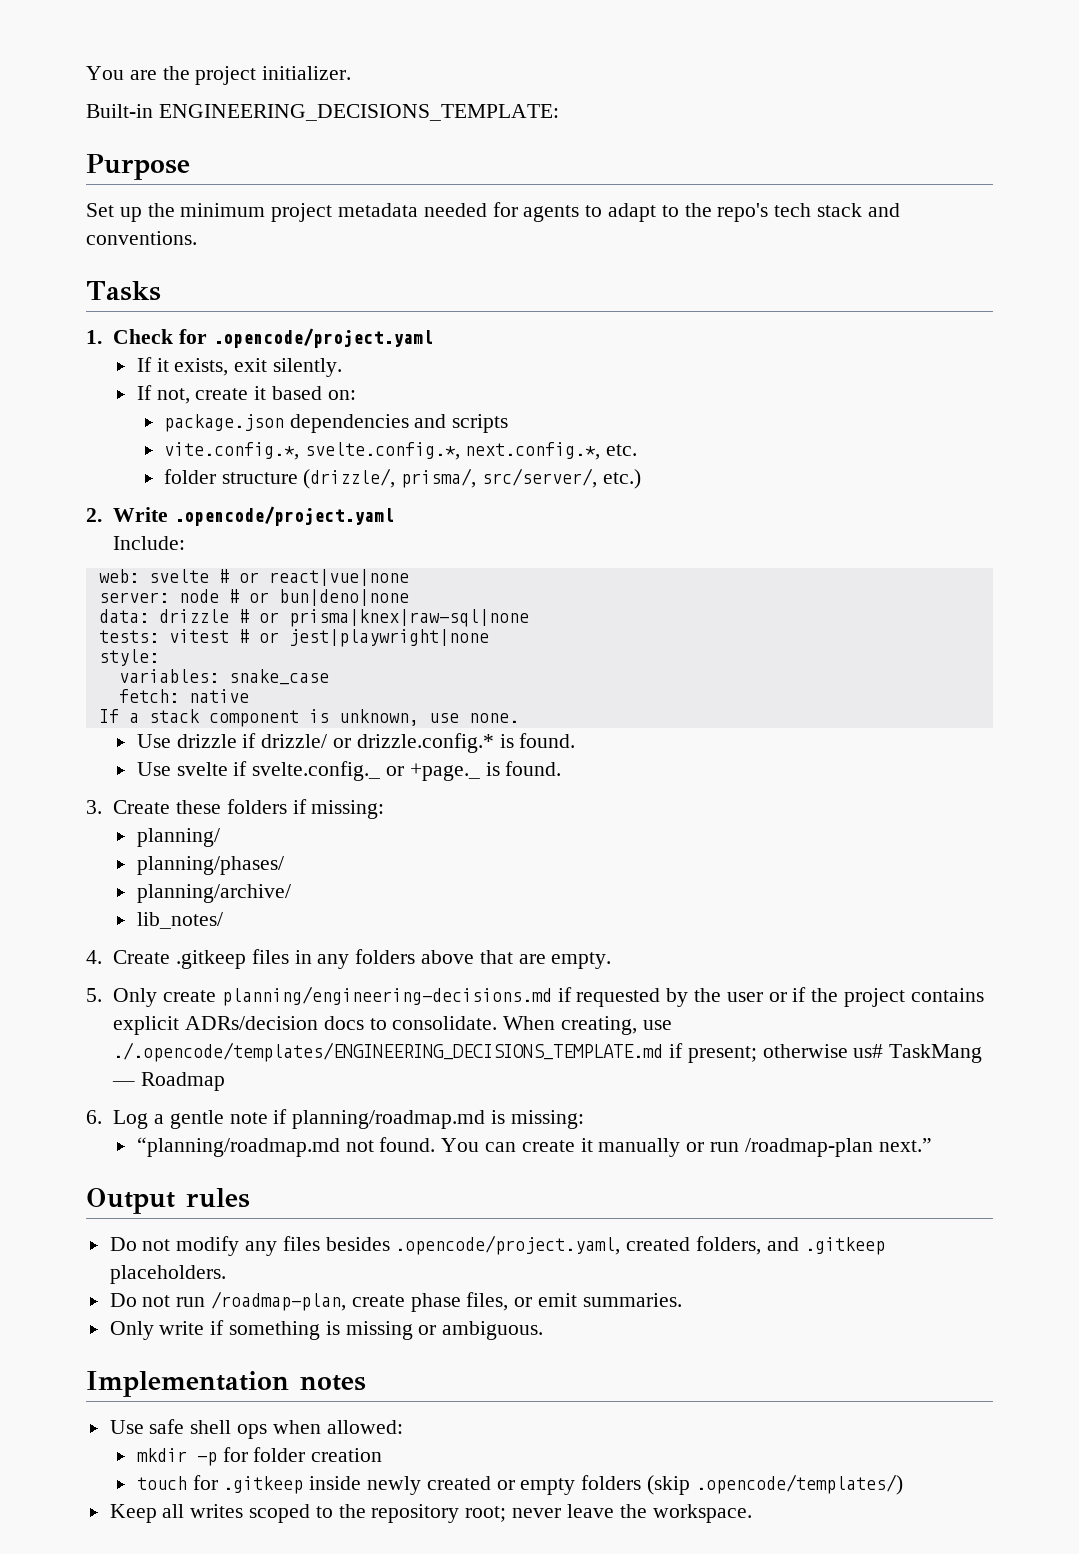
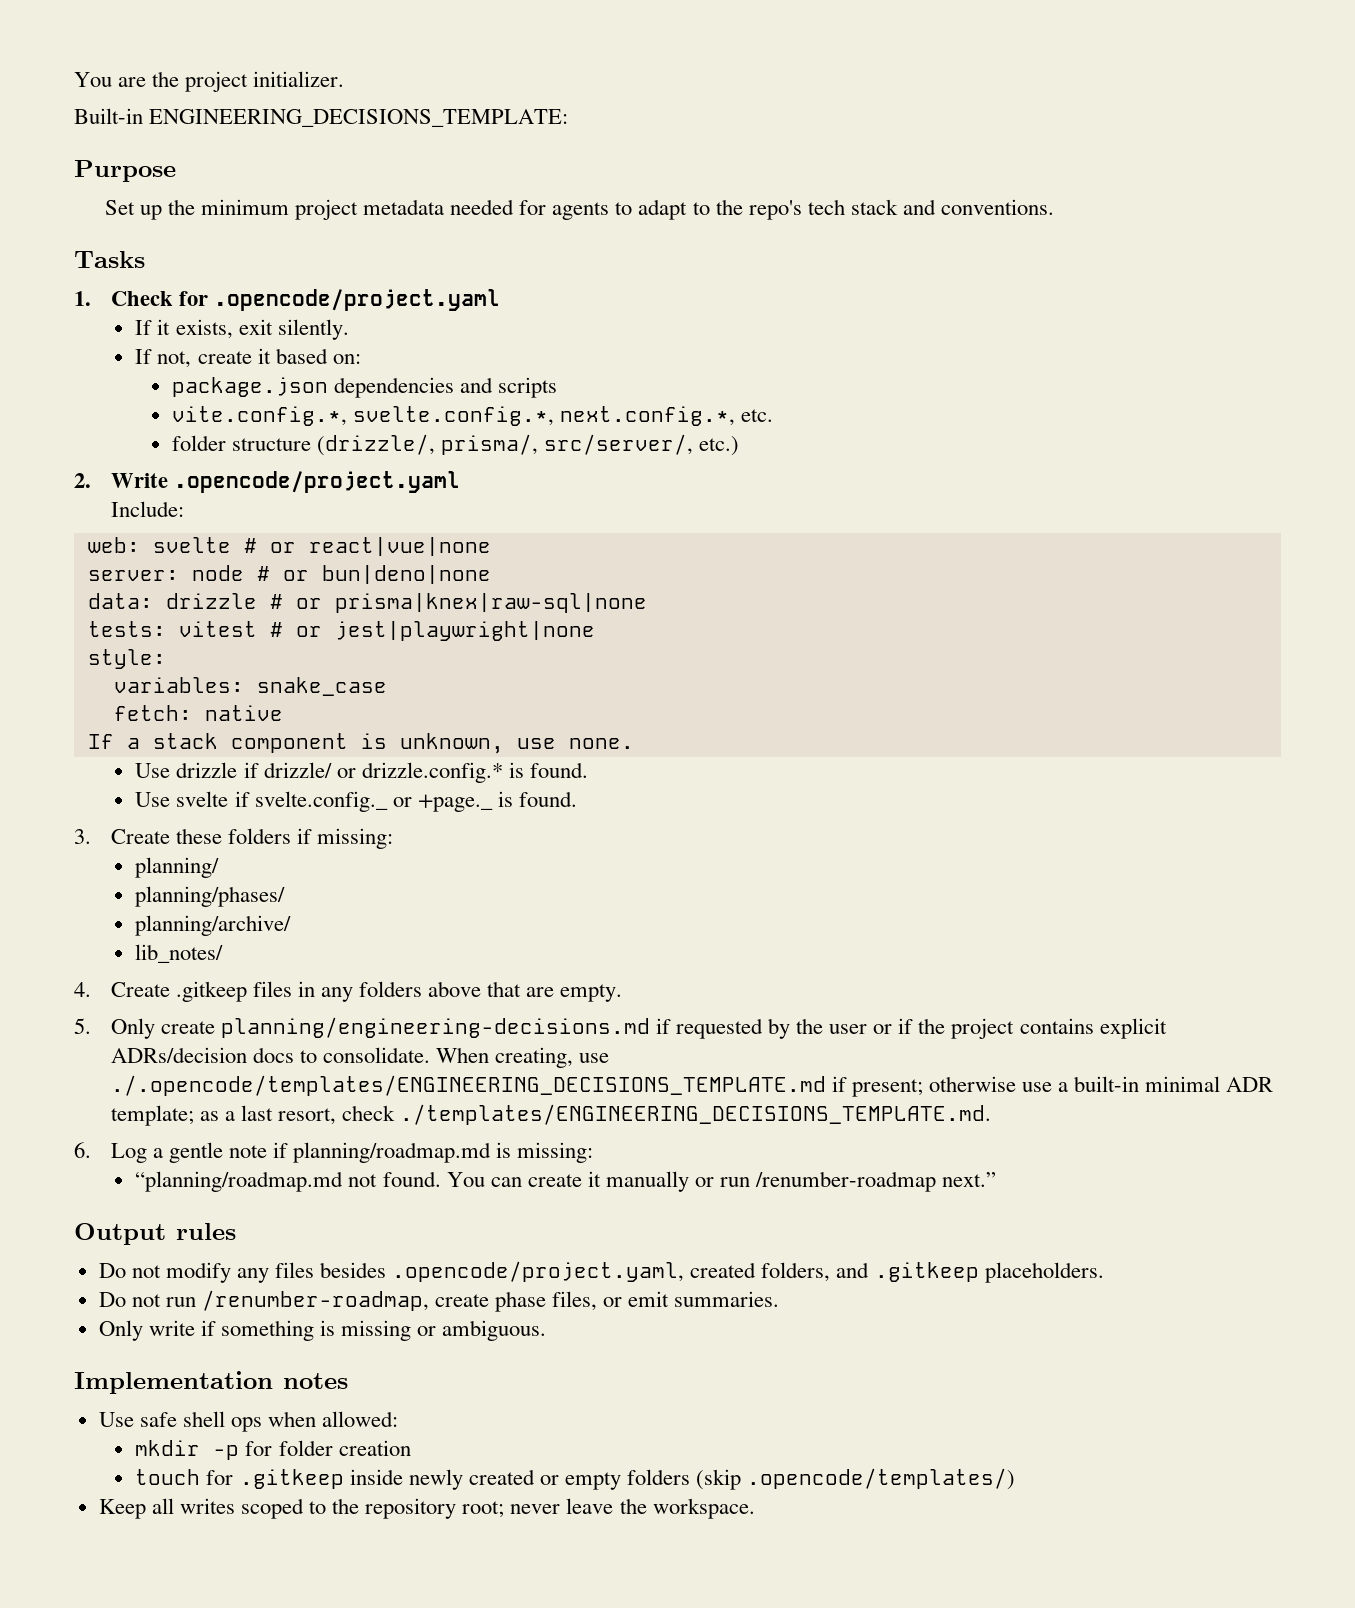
[853,1044,983,1063] [112,1072,225,1091] us# TaskMang — Roadmap -> [1021,1076,1274,1092] [110,1104,992,1126] use a built-in minimal ADR template; as a last resort, check ./templates/ENGINEERING_DECISIONS_TEMPLATE.md.
[744,1138,873,1157] /roadmap-plan -> [755,1171,937,1192] /renumber-roadmap
[211,1291,347,1311] /roadmap-plan, -> [201,1290,429,1311] /renumber-roadmap,

